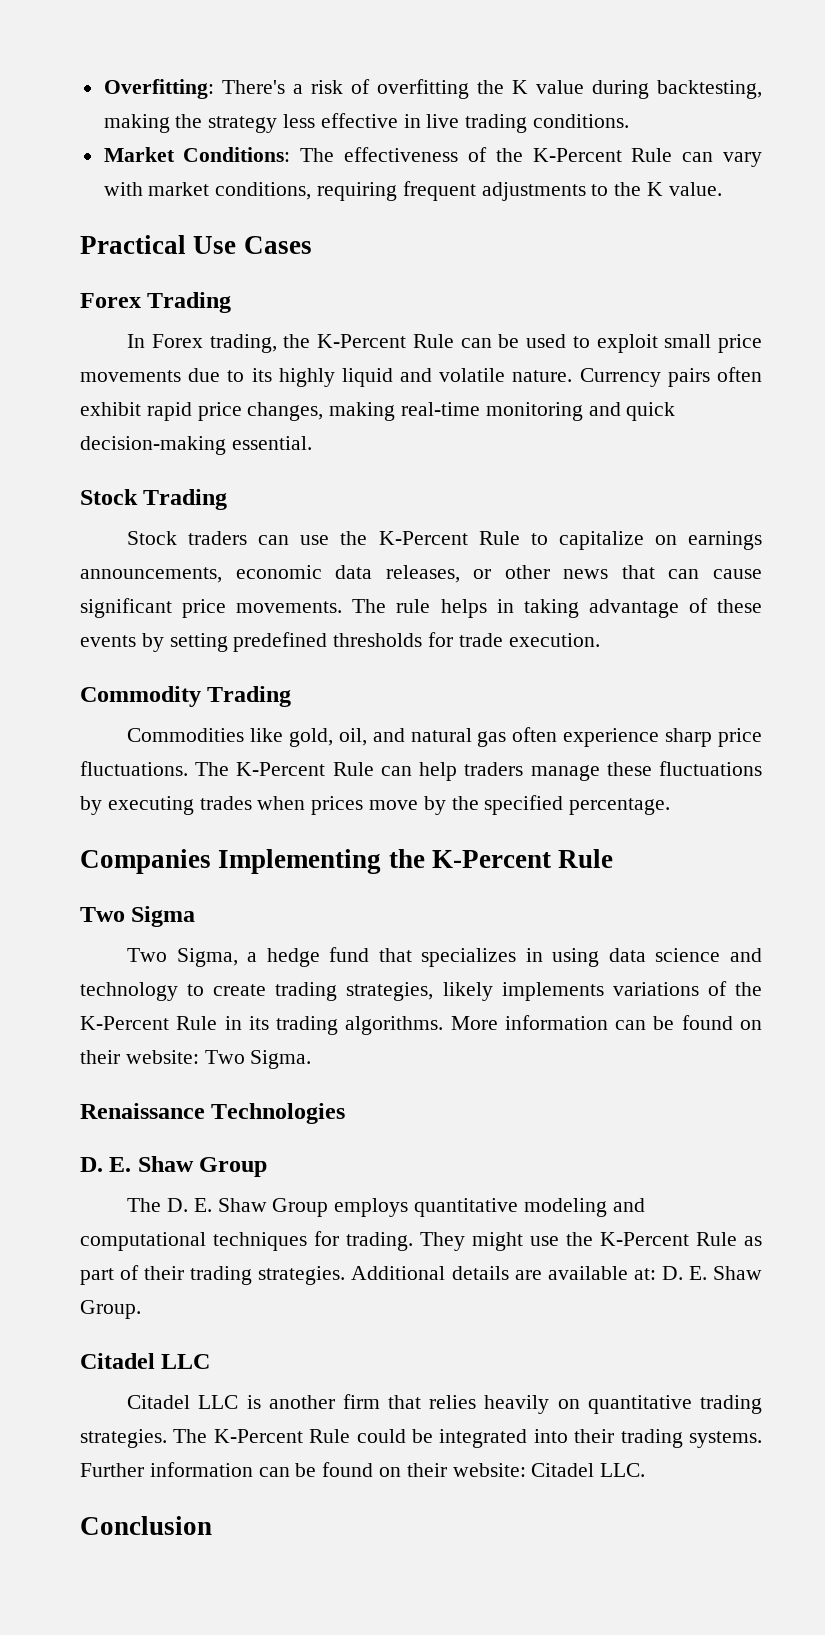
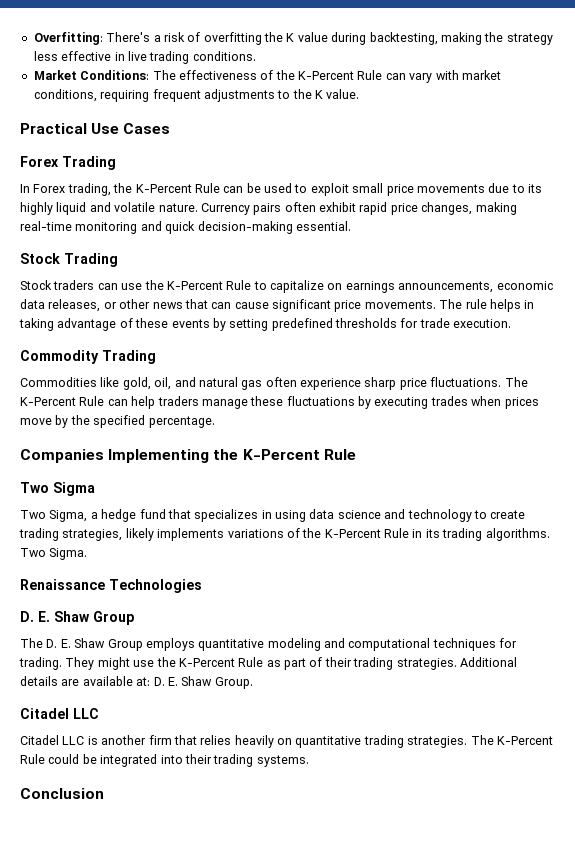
[450,1015,762,1030] [80,1050,199,1064] More information can be found on their website: -> (550, 534) none
[80,1462,646,1477] Further information can be found on their website: Citadel LLC. -> (309, 761) none

